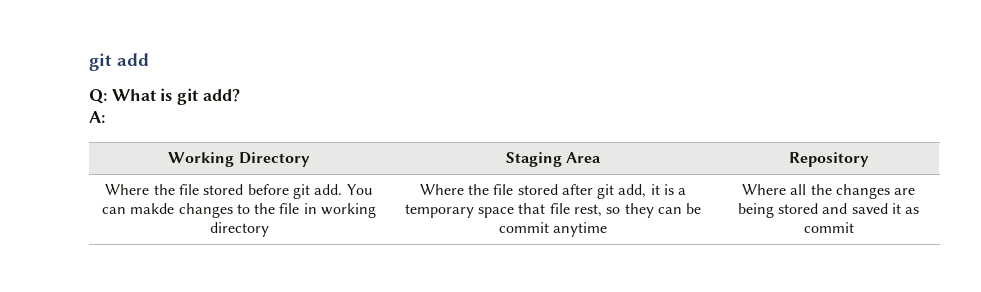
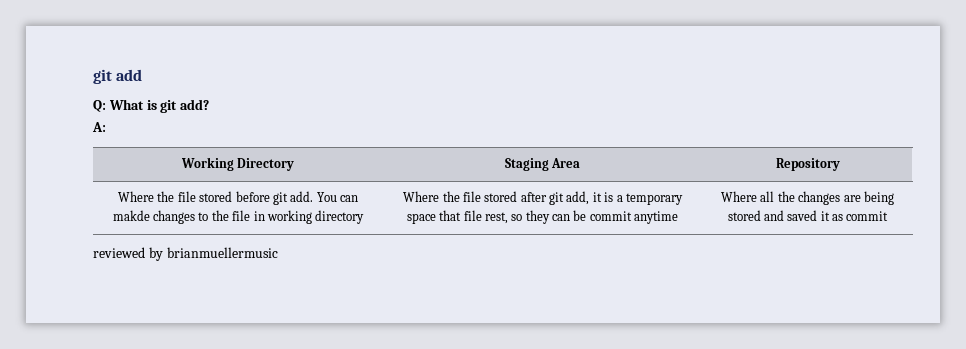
(854, 227) none -> [93,247,278,261] // reviewed by brianmuellermusic

